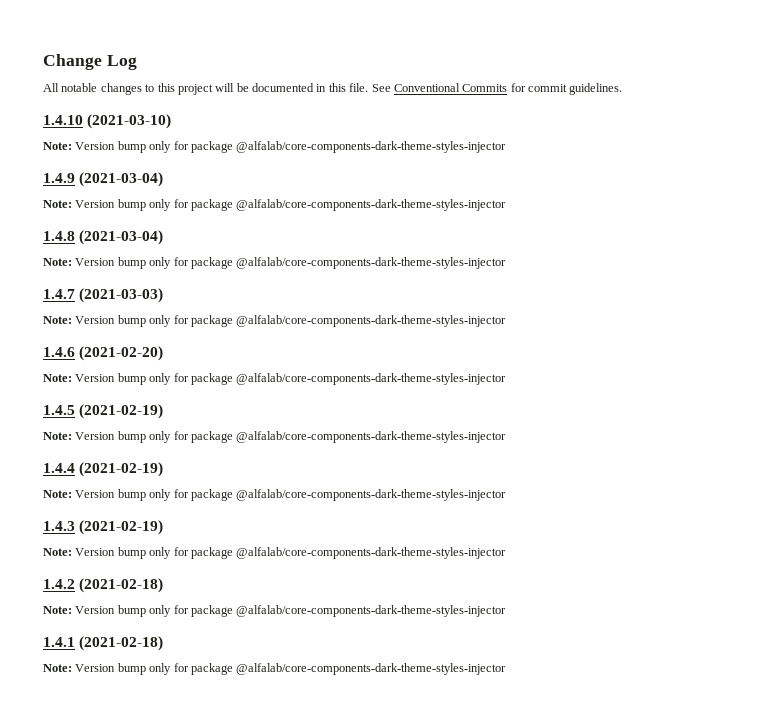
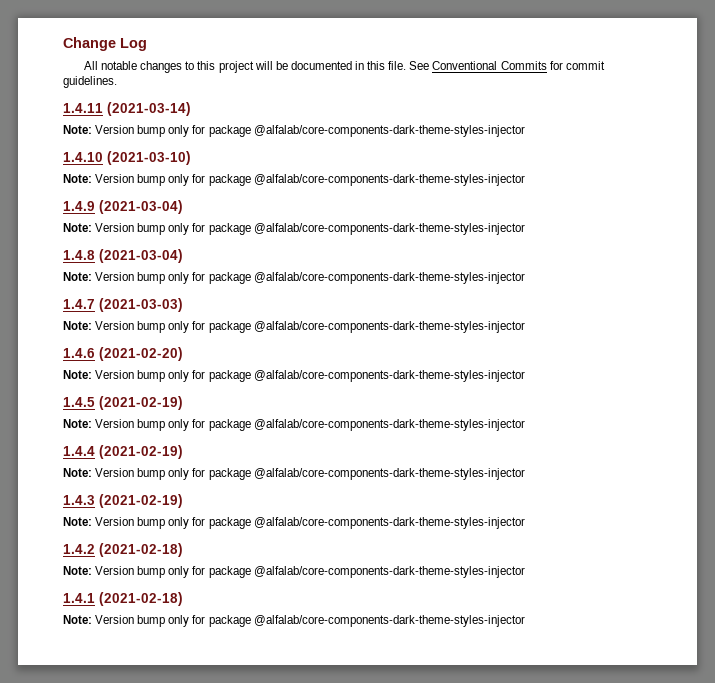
(623, 89) none -> [63,102,191,116] [63,125,525,137] // 1.4.11 (2021-03-14) // Note: Version bump only for package @alfalab/core-components-dark-theme-styles-injector

